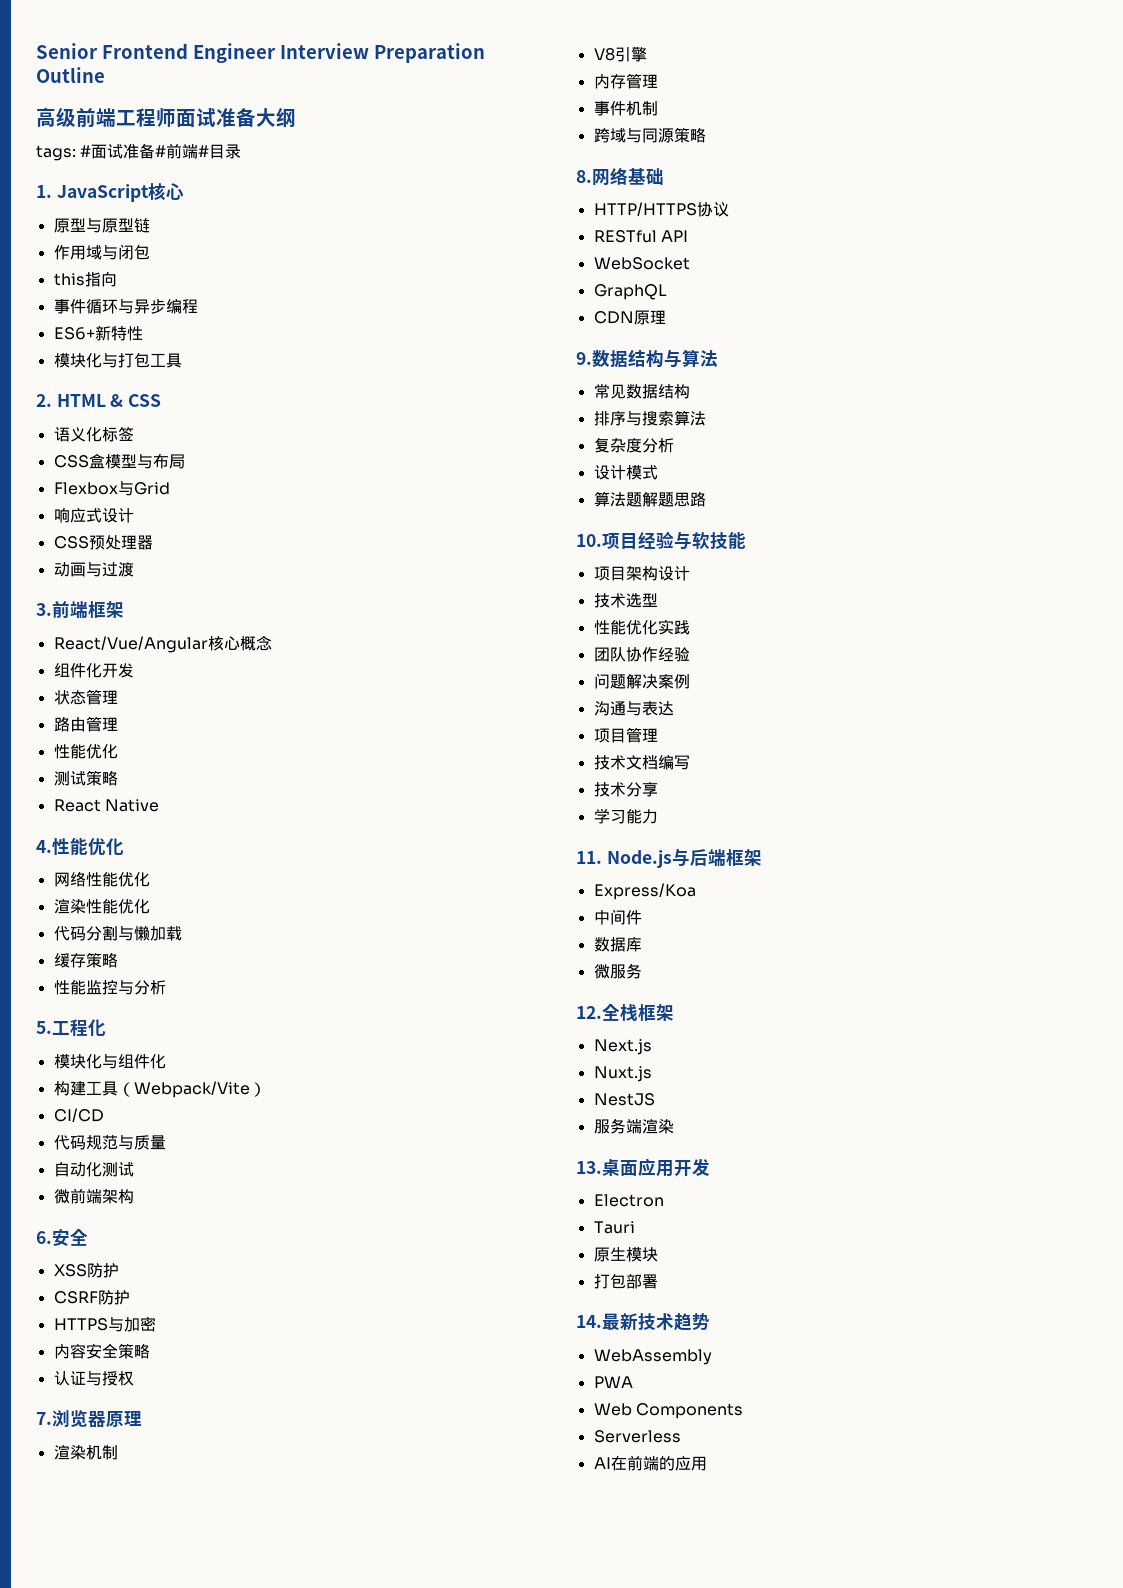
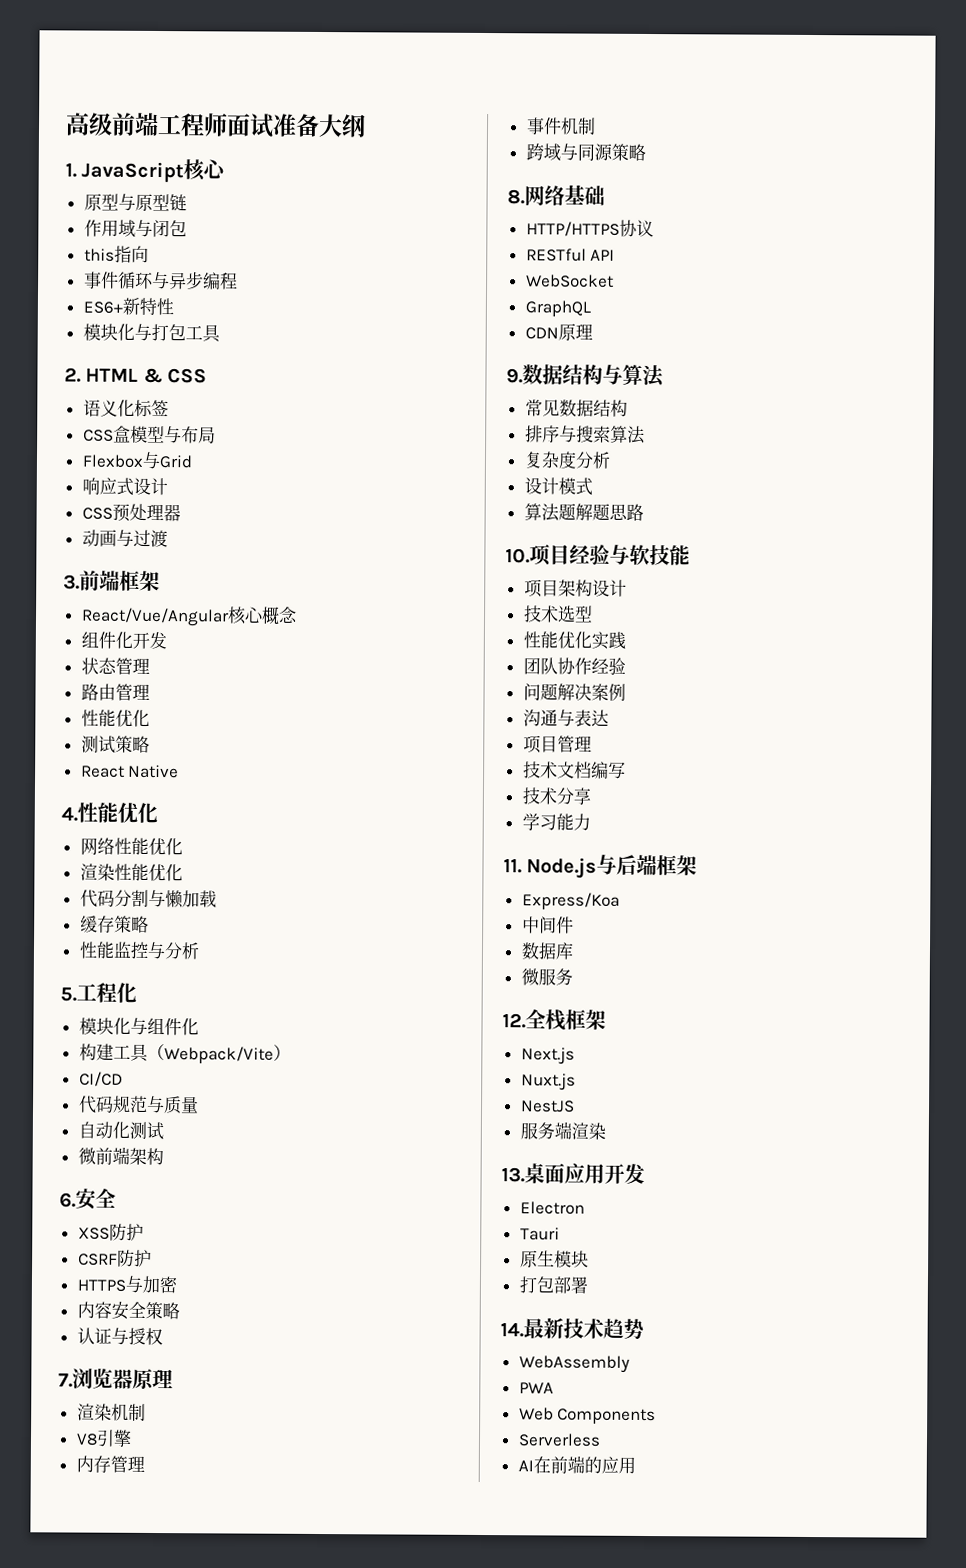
[36,43,485,63] [36,67,105,83] Senior Frontend Engineer Interview Preparation Outline // -> (65, 124) none
[36,143,242,161] // tags: #面试准备#前端#目录 -> (366, 126) none

